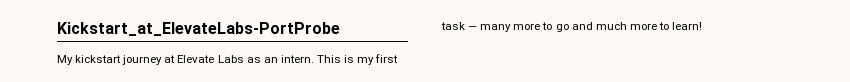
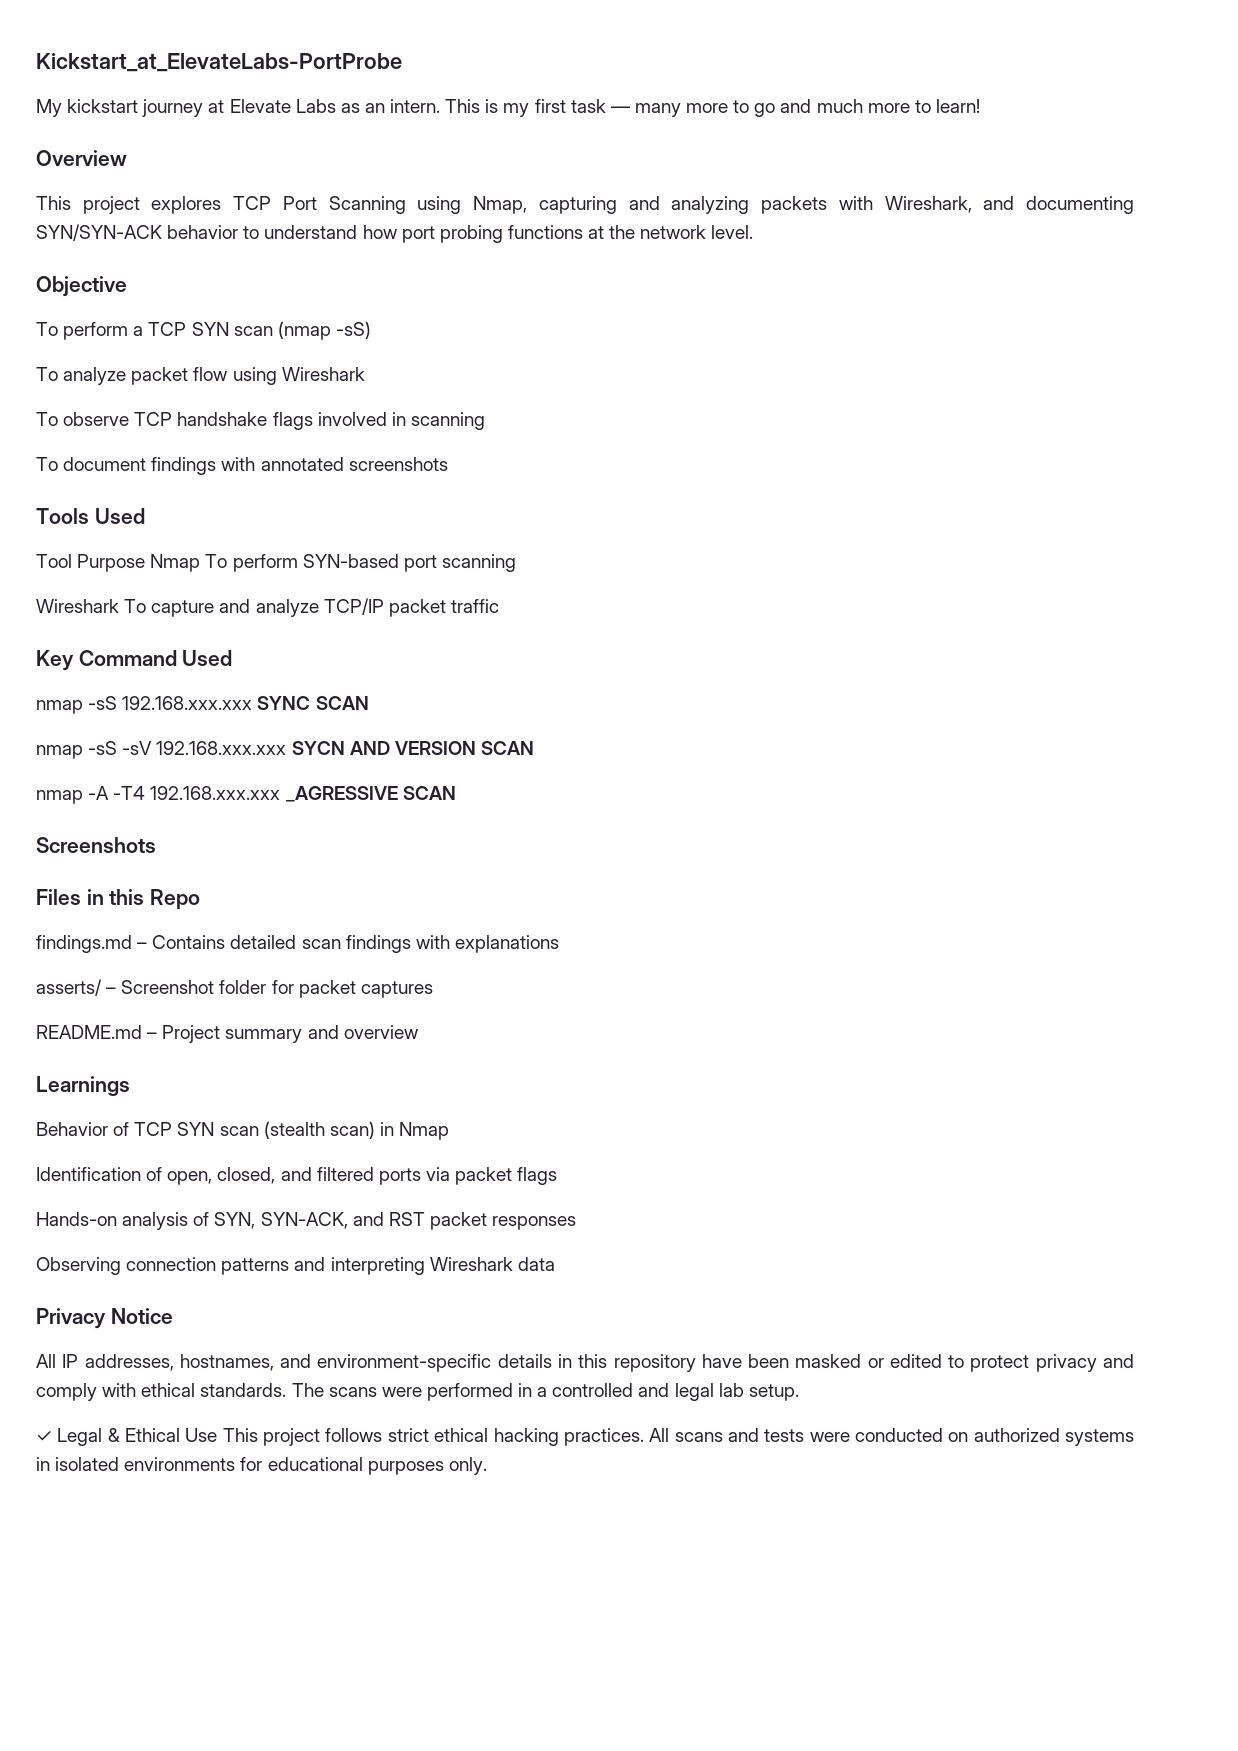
(703, 26) none -> [36,150,127,166] [36,196,1134,214] [36,224,754,243] [36,276,127,297] [36,321,371,340] [36,367,365,385] [36,412,485,430] [36,457,448,475] [36,508,145,524] [36,554,516,572] [36,598,499,617] [36,650,233,671] [36,696,369,714] [36,741,534,759] [36,786,456,804] [36,837,156,853] [36,889,201,910] [36,935,559,953] [36,979,433,998] [36,1025,418,1043] [36,1076,130,1096] [36,1121,450,1140] [36,1167,558,1185] [36,1212,577,1230] [36,1257,555,1275] [36,1308,173,1329] [36,1354,1135,1372] [36,1383,799,1401] [36,1428,1135,1446] [36,1457,487,1475] // Overview // This project explores TCP Port Scanning using Nmap, capturing and analyzing packets with Wireshark, and documenting SYN/SYN-ACK behavior to understand how port probing functions at the network level. // Objective // To perform a TCP SYN scan (nmap -sS) // To analyze packet flow using Wireshark // To observe TCP handshake flags involved in scanning // To document findings with annotated screenshots // Tools Used // Tool Purpose Nmap To perform SYN-based port scanning // Wireshark To capture and analyze TCP/IP packet traffic // Key Command Used // nmap -sS 192.168.xxx.xxx SYNC SCAN // nmap -sS -sV 192.168.xxx.xxx SYCN AND VERSION SCAN // nmap -A -T4 192.168.xxx.xxx _AGRESSIVE SCAN // Screenshots // Files in this Repo // findings.md – Contains detailed scan findings with explanations // asserts/ – Screenshot folder for packet captures // README.md – Project summary and overview // Learnings // Behavior of TCP SYN scan (stealth scan) in Nmap // Identification of open, closed, and filtered ports via packet flags // Hands-on analysis of SYN, SYN-ACK, and RST packet responses // Observing connection patterns and interpreting Wireshark data // Privacy Notice // All IP addresses, hostnames, and environment-specific details in this repository have been masked or edited to protect privacy and comply with ethical standards. The scans were performed in a controlled and legal lab setup. // ✓ Legal & Ethical Use This project follows strict ethical hacking practices. All scans and tests were conducted on authorized systems in isolated environments for educational purposes only.

